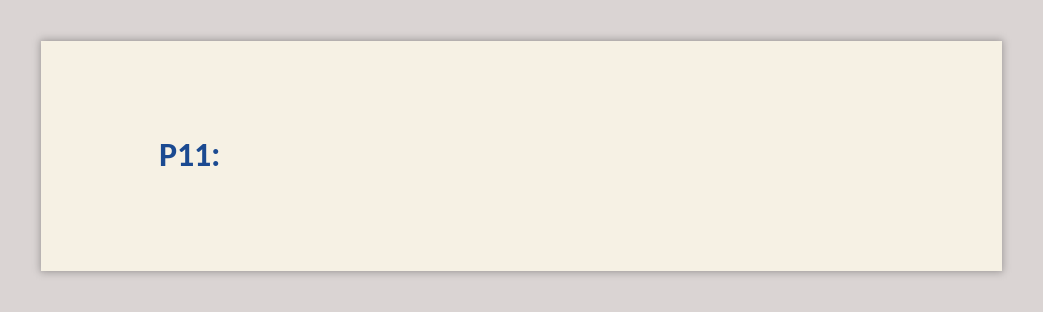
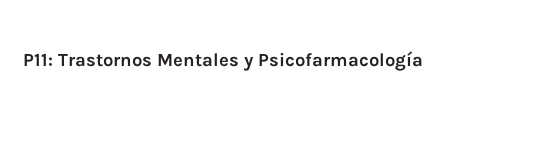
(220, 155) none -> [58,51,423,71] Trastornos Mentales y Psicofarmacología

